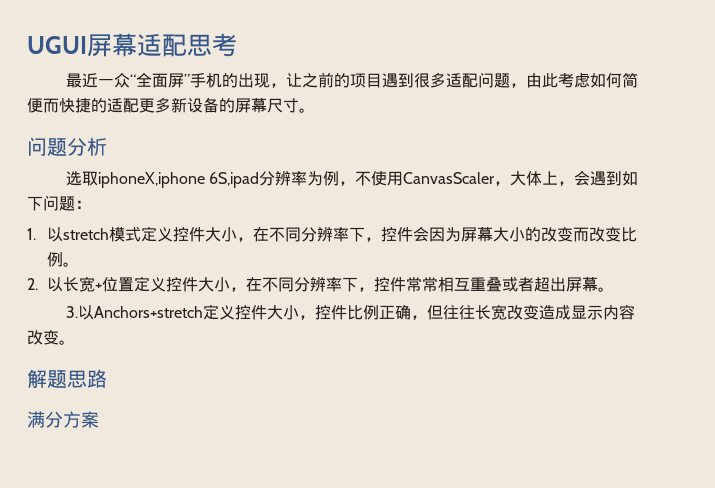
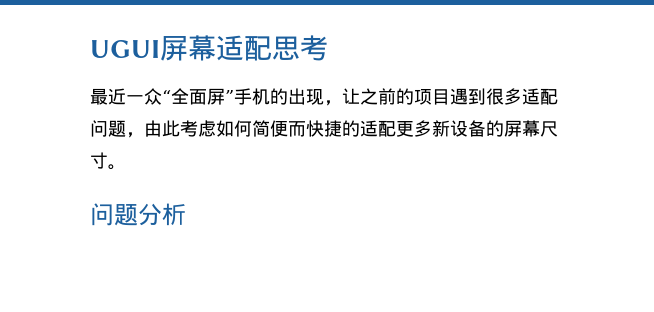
[65,170,639,188] [27,195,91,211] [27,226,637,242] [46,252,79,267] [27,276,614,292] [65,304,635,320] [27,330,75,345] [27,369,107,388] [27,411,99,428] // 选取iphoneX,iphone 6S,ipad分辨率为例，不使用CanvasScaler，大体上，会遇到如下问题： // 1.以stretch模式定义控件大小，在不同分辨率下，控件会因为屏幕大小的改变而改变比例。 // 2.以长宽+位置定义控件大小，在不同分辨率下，控件常常相互重叠或者超出屏幕。 // 3.以Anchors+stretch定义控件大小，控件比例正确，但往往长宽改变造成显示内容改变。 // 解题思路 // 满分方案 -> (186, 214) none

